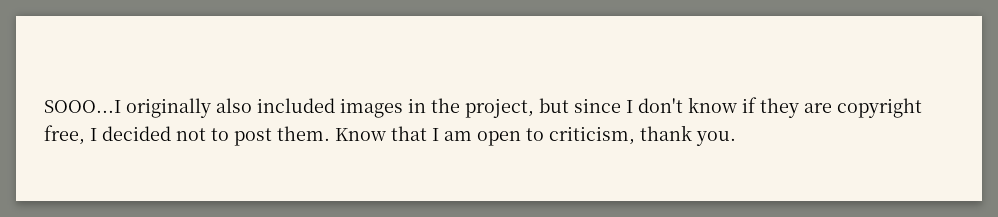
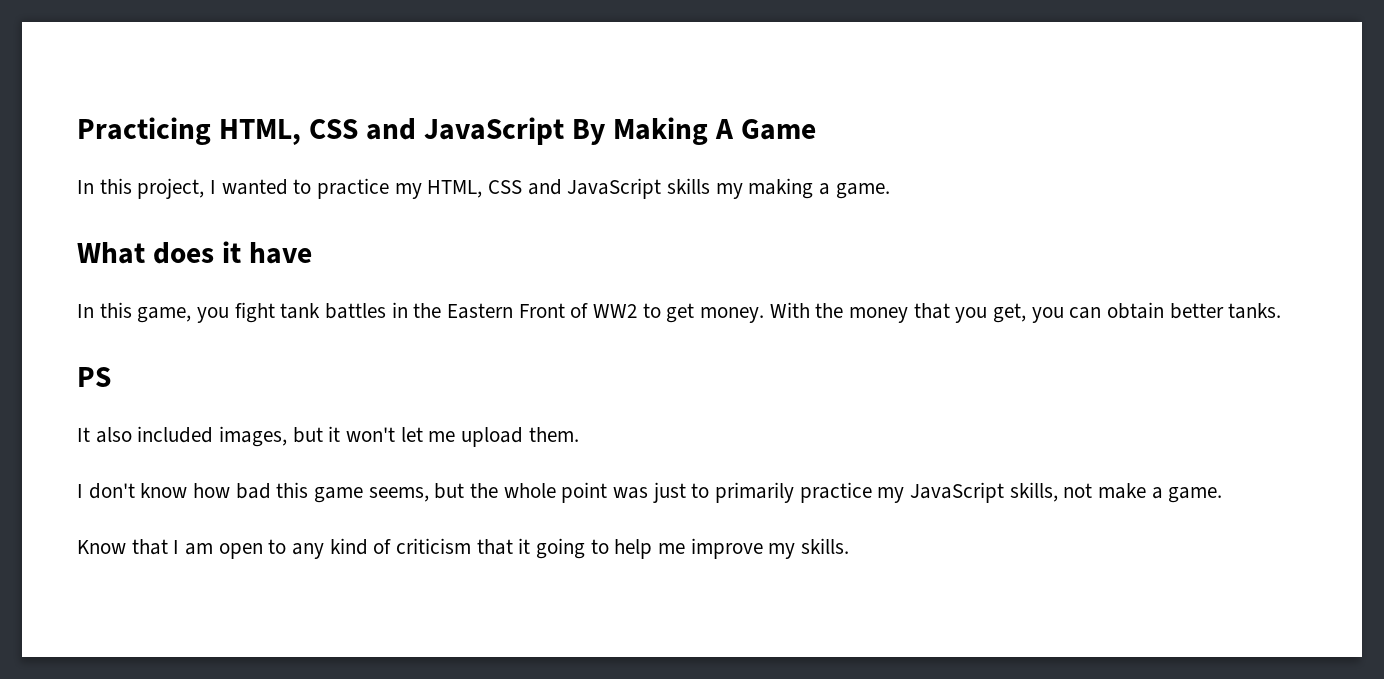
[44,97,922,118] [44,125,330,146] SOOO...I originally also included images in the project, but since I don't know if they are copyright free, I decided not to post them. -> [77,117,816,145] [77,178,890,199] [77,241,312,264] [77,302,1282,323] [77,367,111,387] [77,426,579,447] [77,482,1223,503] Practicing HTML, CSS and JavaScript By Making A Game // In this project, I wanted to practice my HTML, CSS and JavaScript skills my making a game. // What does it have // In this game, you fight tank battles in the Eastern Front of WW2 to get money. With the money that you get, you can obtain better tanks. // PS // It also included images, but it won't let me upload them. // I don't know how bad this game seems, but the whole point was just to primarily practice my JavaScript skills, not make a game. //
[549,125,736,146] criticism, thank you. -> [292,538,850,559] any kind of criticism that it going to help me improve my skills.

